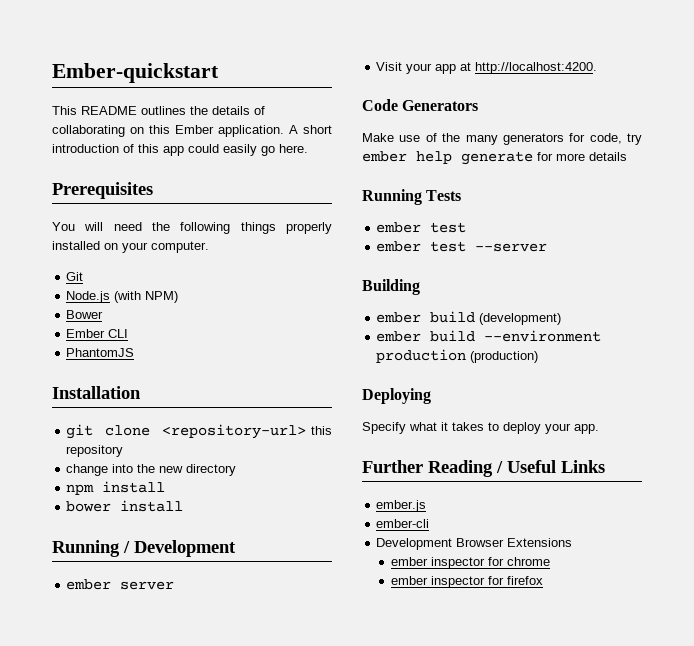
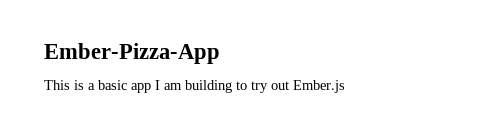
[52,63,219,83] Ember-quickstart -> [44,43,220,64] Ember-Pizza-App
[81,106,265,115] [52,125,332,137] [52,144,308,156] [52,182,153,199] [52,222,332,234] [52,241,209,253] [66,272,84,281] [66,291,179,303] [66,310,104,319] [66,329,129,338] [66,348,135,357] [52,386,141,399] [66,424,332,439] [66,445,124,457] [66,464,237,476] [66,481,166,495] [66,500,184,512] [52,540,236,557] [66,579,175,590] [376,62,598,74] [362,99,479,111] [362,133,642,145] [362,151,627,165] [362,189,462,205] [376,222,467,233] [376,241,548,252] [362,279,420,295] [376,311,562,325] [376,330,602,342] [376,349,539,363] [362,388,431,404] [362,422,599,434] [362,460,605,477] [376,500,427,512] [376,519,430,528] [376,538,573,550] [390,557,550,569] [390,576,543,588] README outlines the details of collaborating on this Ember application. A short introduction of this app could easily go here. // Prerequisites // You will need the following things properly installed on your computer. // Git // Node.js (with NPM) // Bower // Ember CLI // PhantomJS // Installation // git clone <repository-url> this repository // change into the new directory // npm install // bower install // Running / Development // ember server // Visit your app at http://localhost:4200. // Code Generators // Make use of the many generators for code, try ember help generate for more details // Running Tests // ember test // ember test --server // Building // ember build (development) // ember build --environment production (production) // Deploying // Specify what it takes to deploy your app. // Further Reading / Useful Links // ember.js // ember-cli // Development Browser Extensions // ember inspector for chrome // ember inspector for firefox -> [74,80,345,93] is a basic app I am building to try out Ember.js

